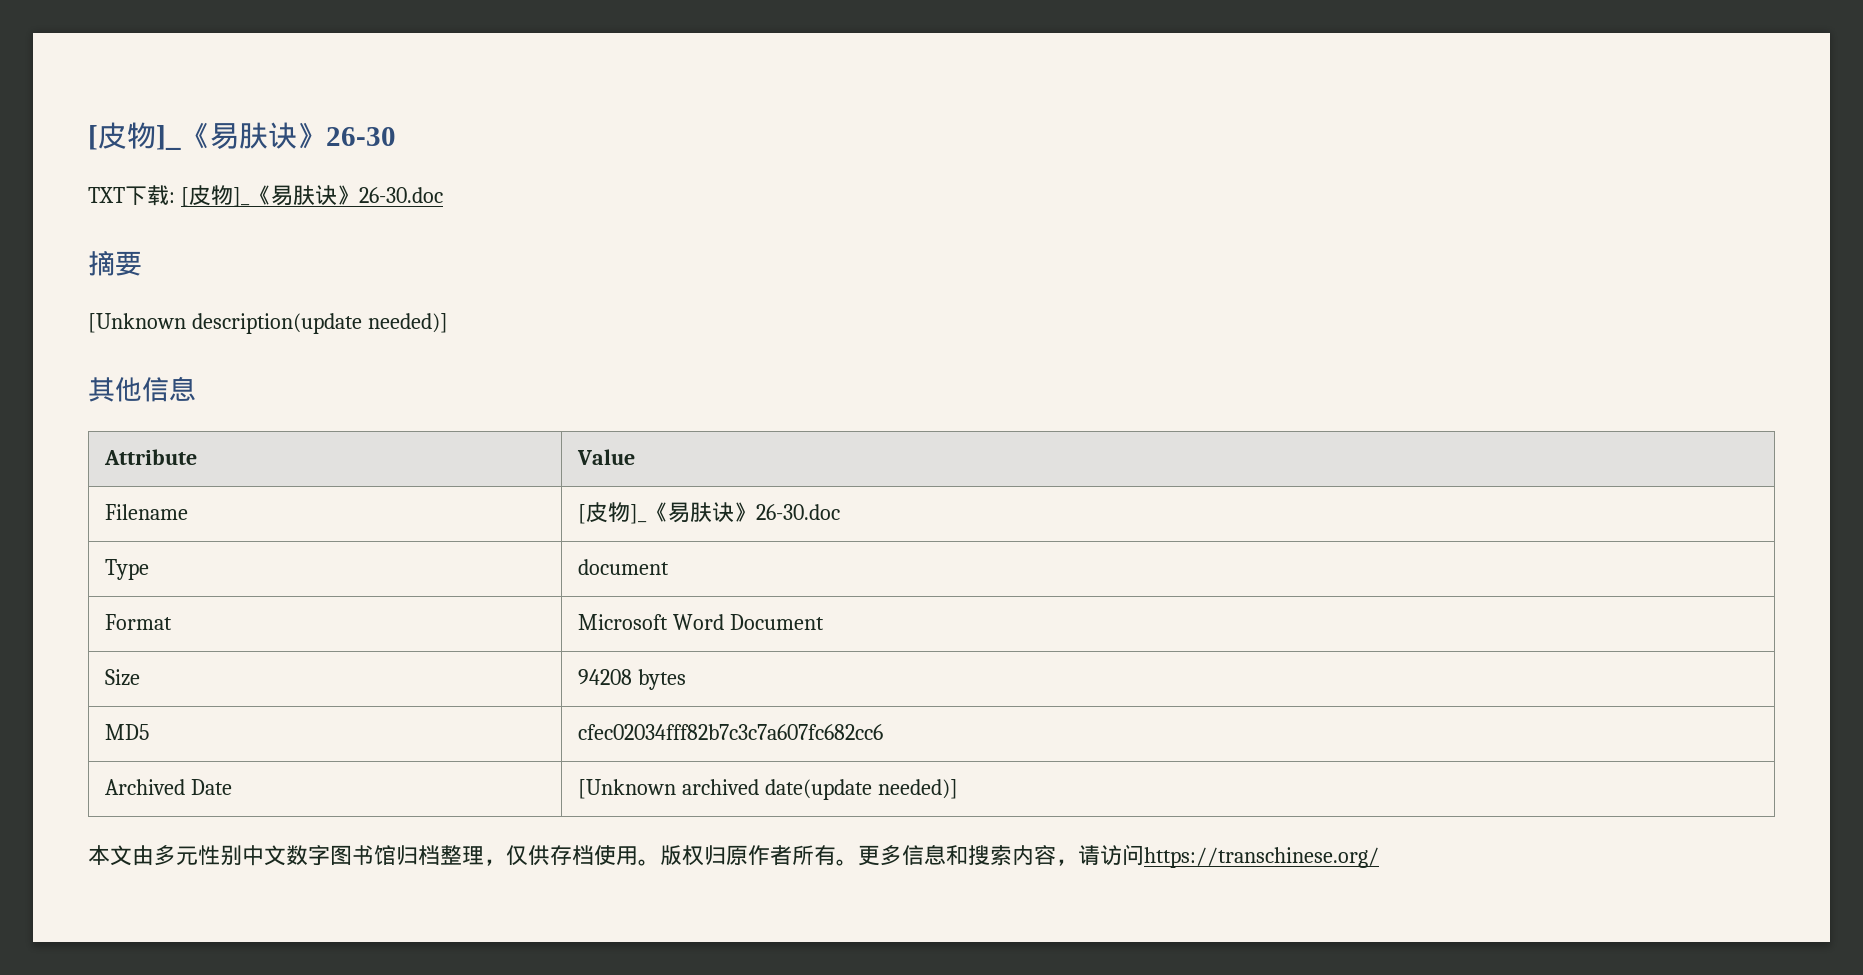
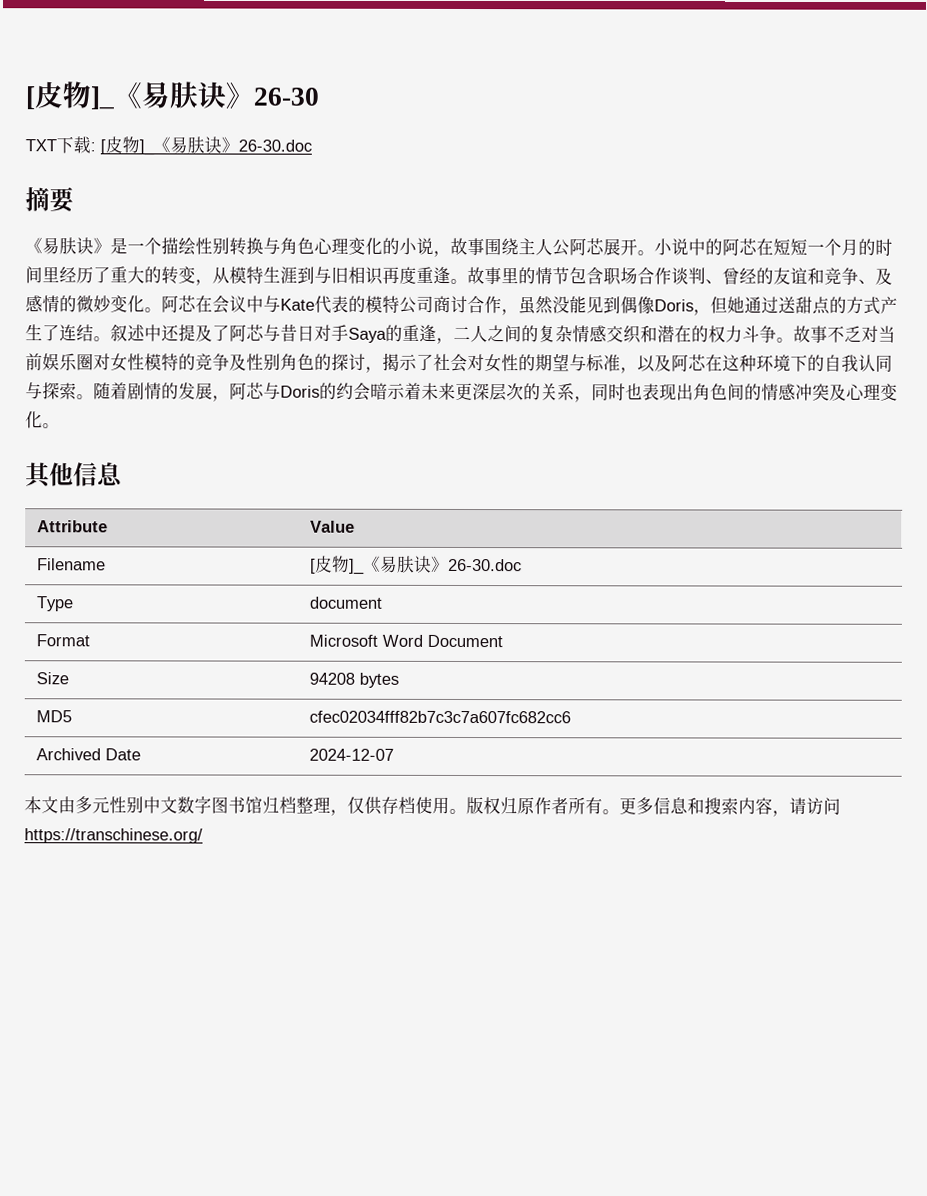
[88,313,448,334] [Unknown description(update needed)] -> [25,237,893,257] [25,266,893,286] [25,295,898,316] [25,324,896,344] [25,352,893,374] [25,382,898,403] [25,411,60,429] 《易肤诀》是一个描绘性别转换与角色心理变化的小说，故事围绕主人公阿芯展开。小说中的阿芯在短短一个月的时间里经历了重大的转变，从模特生涯到与旧相识再度重逢。故事里的情节包含职场合作谈判、曾经的友谊和竞争、及感情的微妙变化。阿芯在会议中与Kate代表的模特公司商讨合作，虽然没能见到偶像Doris，但她通过送甜点的方式产生了连结。叙述中还提及了阿芯与昔日对手Saya的重逢，二人之间的复杂情感交织和潜在的权力斗争。故事不乏对当前娱乐圈对女性模特的竞争及性别角色的探讨，揭示了社会对女性的期望与标准，以及阿芯在这种环境下的自我认同与探索。随着剧情的发展，阿芯与Doris的约会暗示着未来更深层次的关系，同时也表现出角色间的情感冲突及心理变化。
[578,779,959,800] [Unknown archived date(update needed)] -> [309,748,395,761] 2024-12-07

